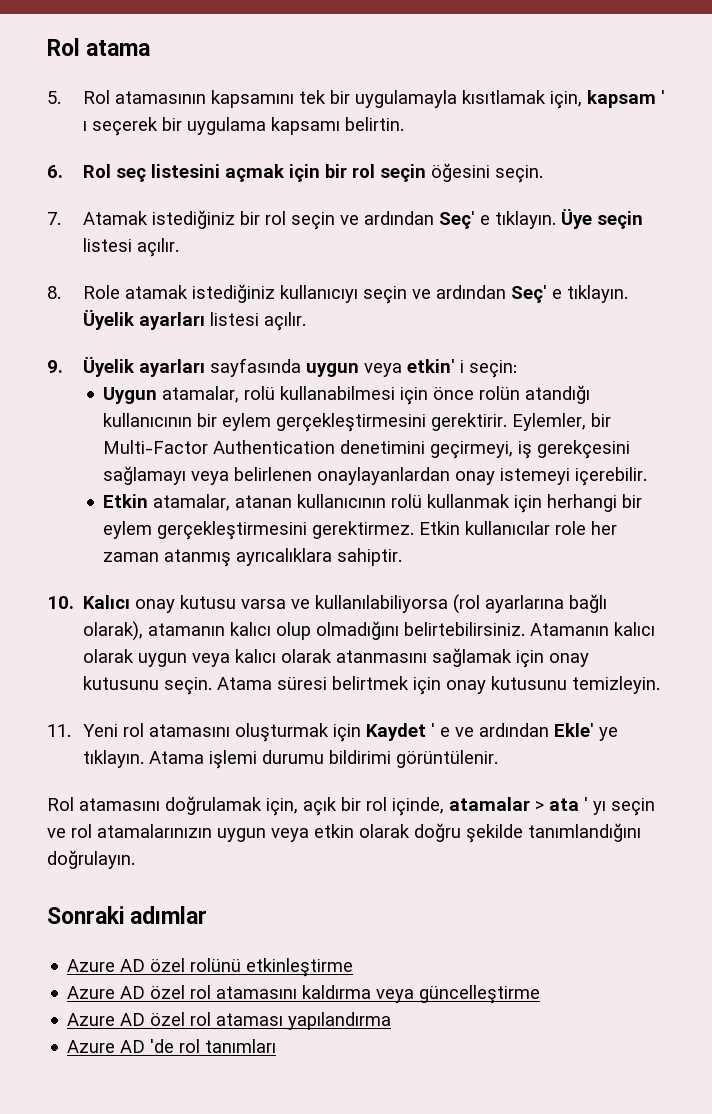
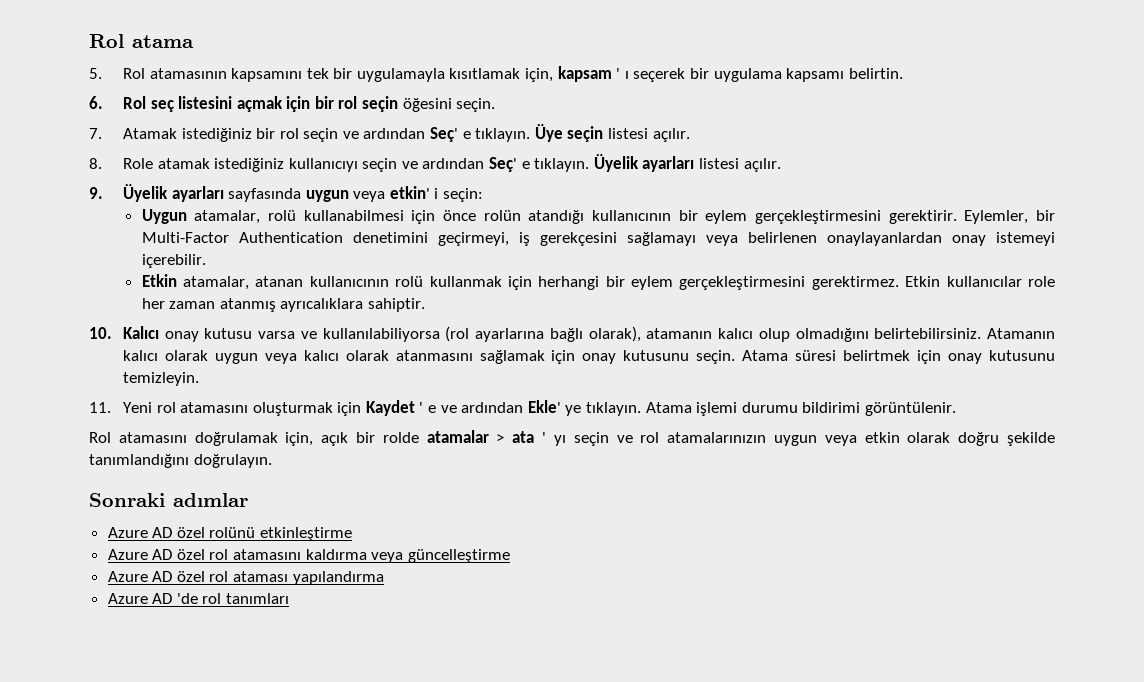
[366,797,444,816] rol içinde, -> [382,432,419,443] rolde

